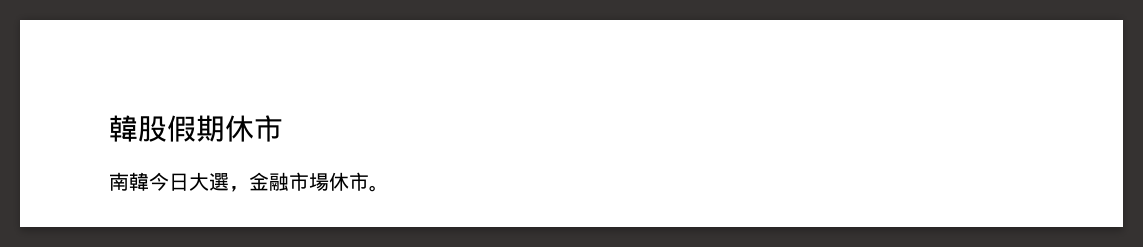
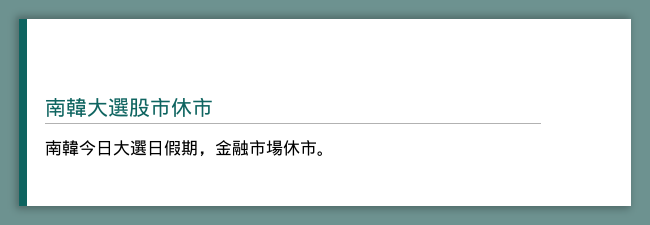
[109,115,225,142] 韓股假期 -> [45,97,171,117] 南韓大選股市
(229, 182) none -> [147,140,198,156] 日假期

